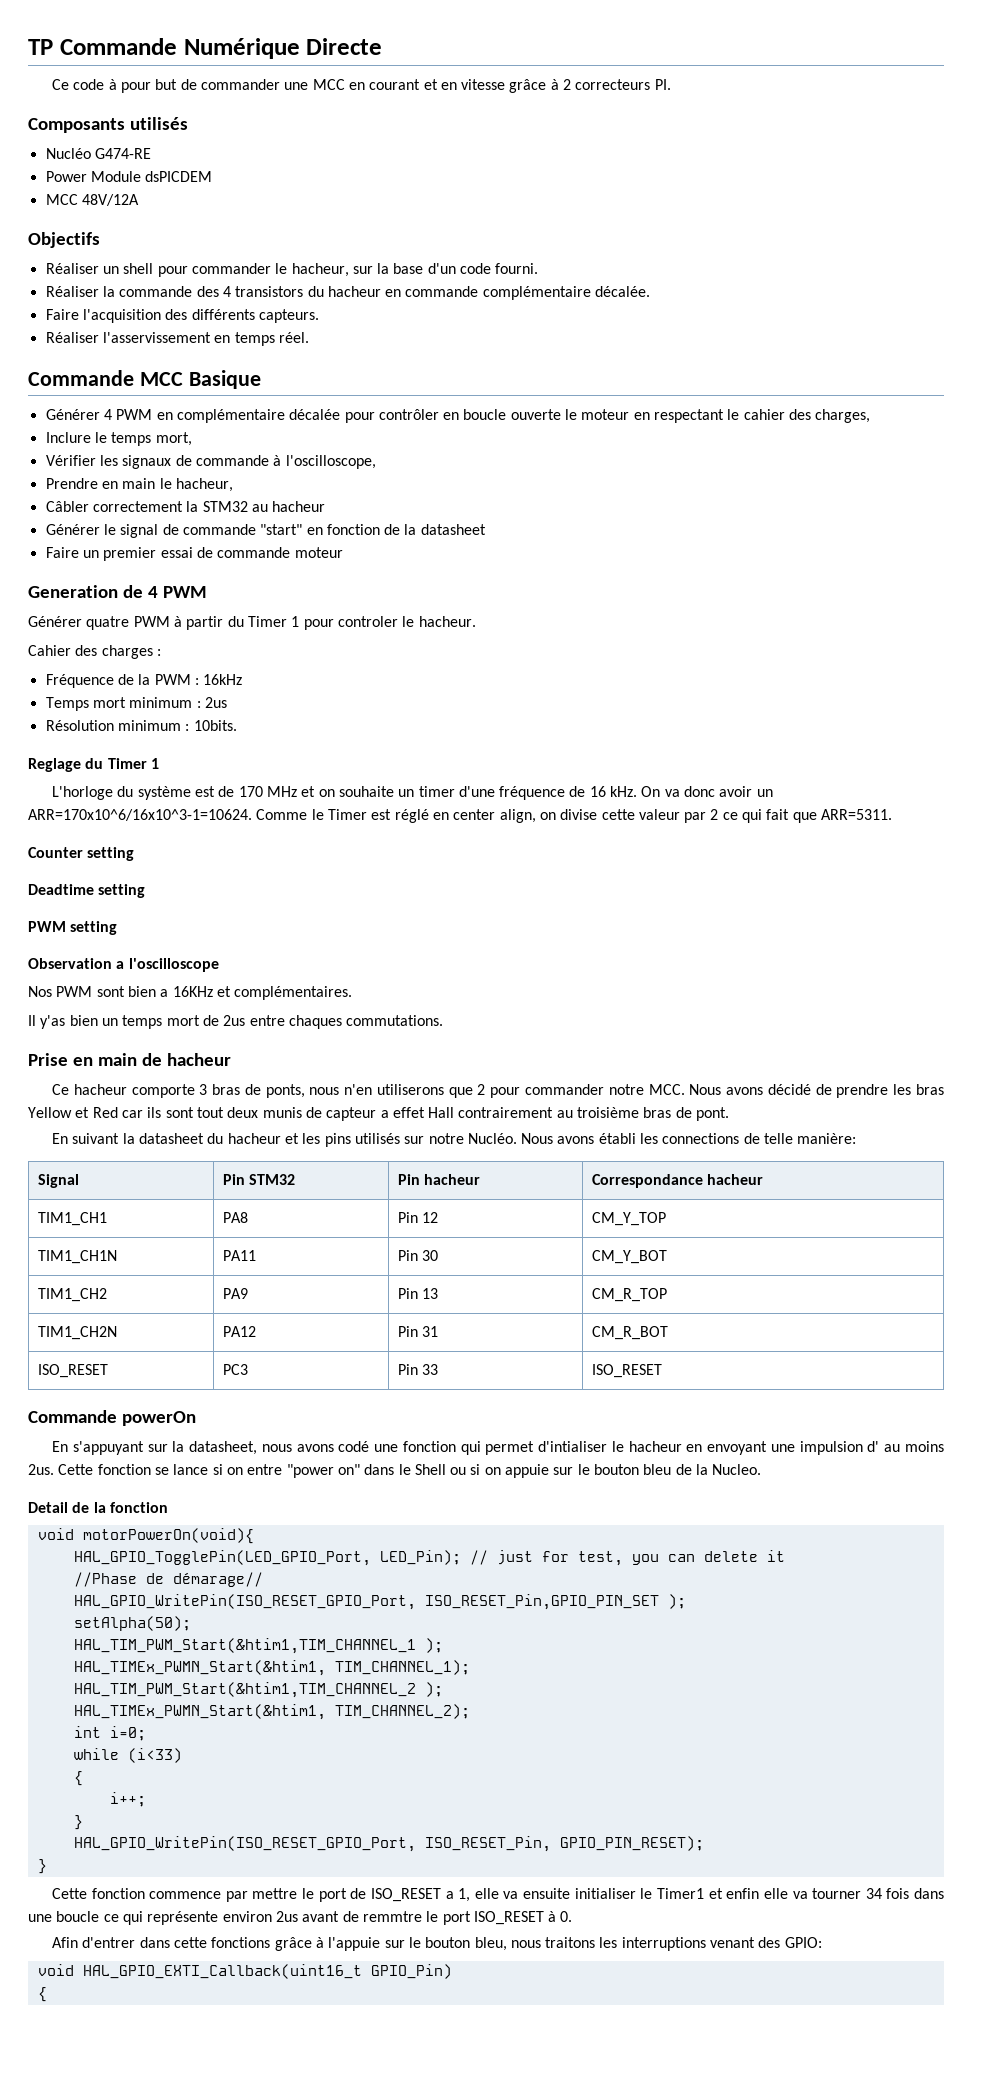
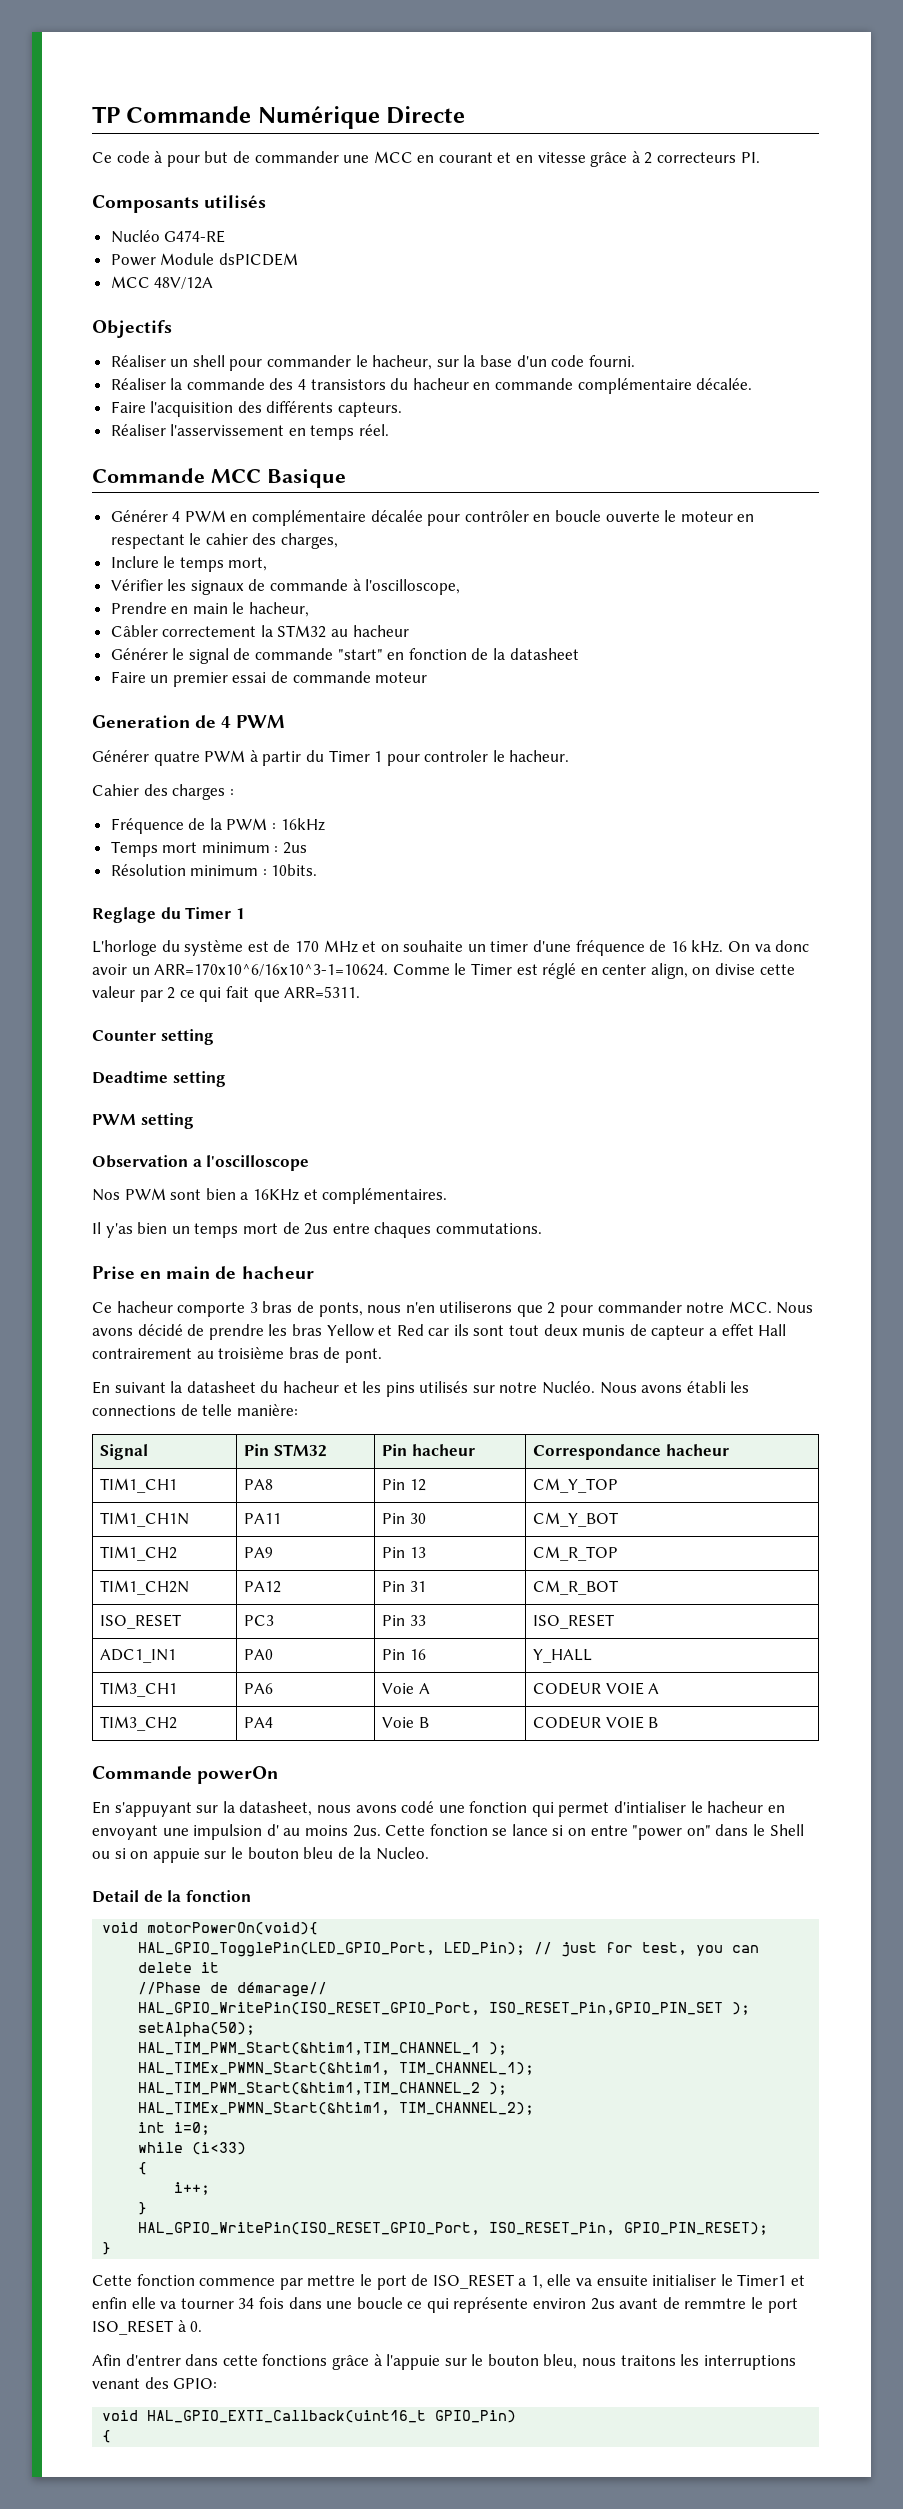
(662, 1371) none -> [99,1649,176,1663] [243,1649,273,1660] [381,1649,426,1660] [532,1649,592,1663] [99,1682,177,1697] [243,1683,273,1694] [381,1683,430,1694] [532,1682,660,1695] [99,1716,177,1731] [243,1717,273,1728] [381,1717,429,1728] [532,1716,659,1729] // ADC1_IN1 | PA0 | Pin 16 | Y_HALL // TIM3_CH1 | PA6 | Voie A | CODEUR VOIE A // TIM3_CH2 | PA4 | Voie B | CODEUR VOIE B

